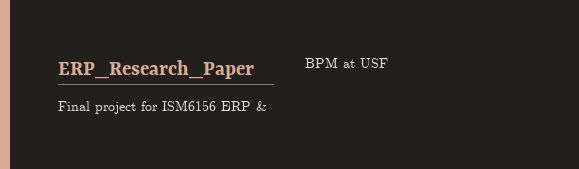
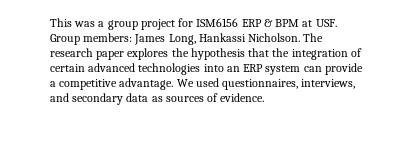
[58,60,254,79] [58,101,90,111] ERP_Research_Paper // Final -> [50,18,138,30] This was a group
[360,58,388,68] USF -> [315,19,337,27] [50,33,324,45] [50,48,362,60] [50,63,363,75] [50,78,356,90] [50,93,265,105] USF. Group members: James Long, Hankassi Nicholson. The research paper explores the hypothesis that the integration of certain advanced technologies into an ERP system can provide a competitive advantage. We used questionnaires, interviews, and secondary data as sources of evidence.

